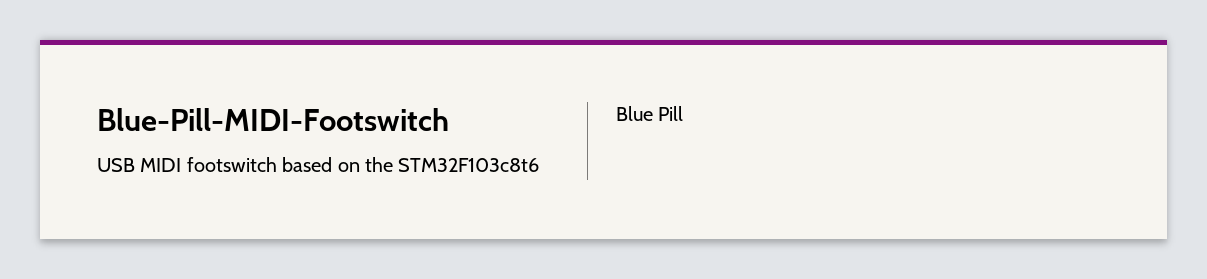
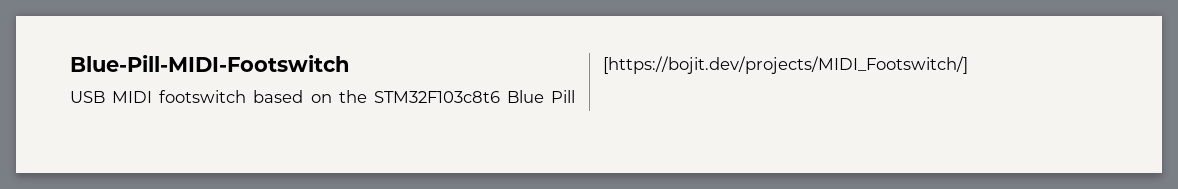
(684, 113) none -> [603,56,968,74] [https://bojit.dev/projects/MIDI_Footswitch/]

